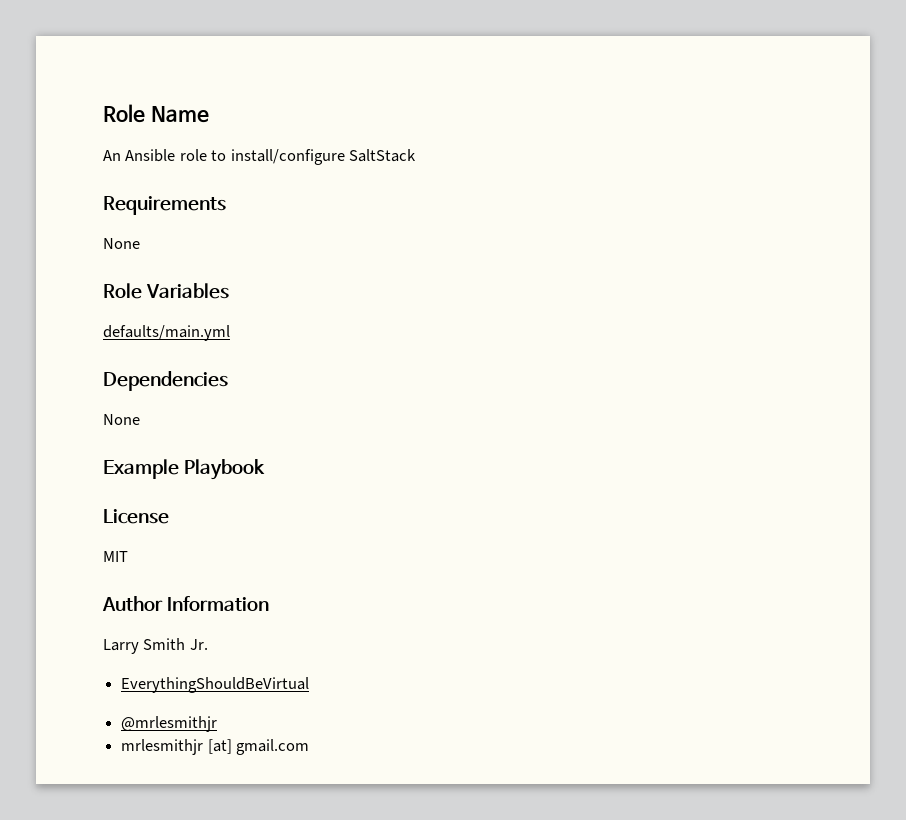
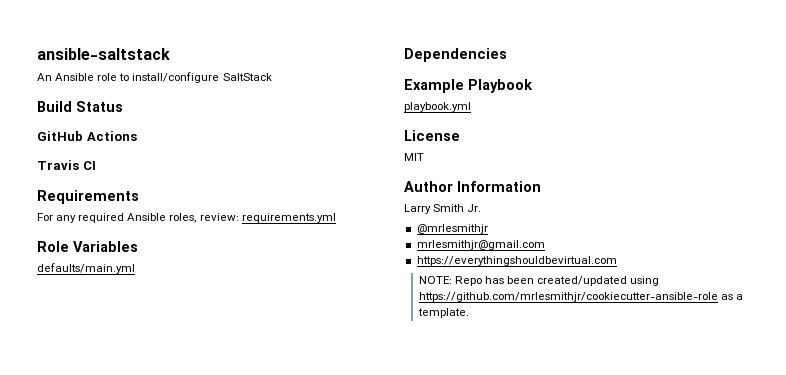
[103,104,209,123] Role Name -> [37,48,170,60] ansible-saltstack
[103,196,226,215] [103,238,140,249] Requirements // None -> [37,101,123,112] [37,131,137,141] [37,160,96,170] [37,190,139,204] [37,213,336,223] Build Status // GitHub Actions // Travis CI // Requirements // For any required Ansible roles, review: requirements.yml
[103,414,140,425] // None -> (507, 55) none
(266, 469) none -> [404,102,471,112] // playbook.yml
[121,677,310,693] // EverythingShouldBeVirtual -> (482, 208) none
[121,739,310,755] mrlesmithjr [at] gmail.com -> [416,240,545,250] [416,256,617,266] [418,276,660,286] [418,292,743,302] [417,308,469,318] mrlesmithjr@gmail.com // https://everythingshouldbevirtual.com // NOTE: Repo has been created/updated using https://github.com/mrlesmithjr/cookiecutter-ansible-role as a template.

